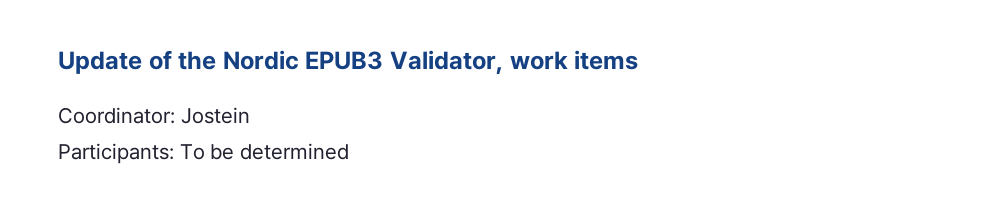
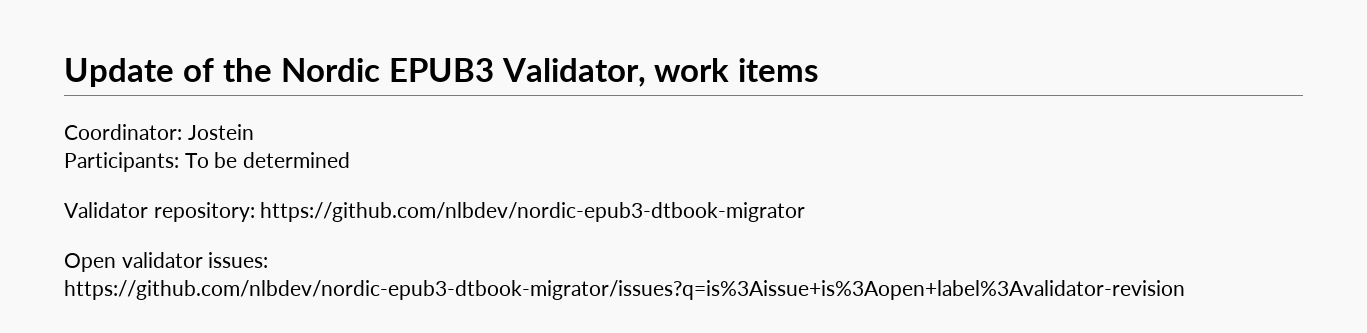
(350, 151) none -> [64,202,806,222] [64,252,269,272] [64,280,1185,300] // Validator repository: https://github.com/nlbdev/nordic-epub3-dtbook-migrator // Open validator issues: https://github.com/nlbdev/nordic-epub3-dtbook-migrator/issues?q=is%3Aissue+is%3Aopen+label%3Avalidator-revision

